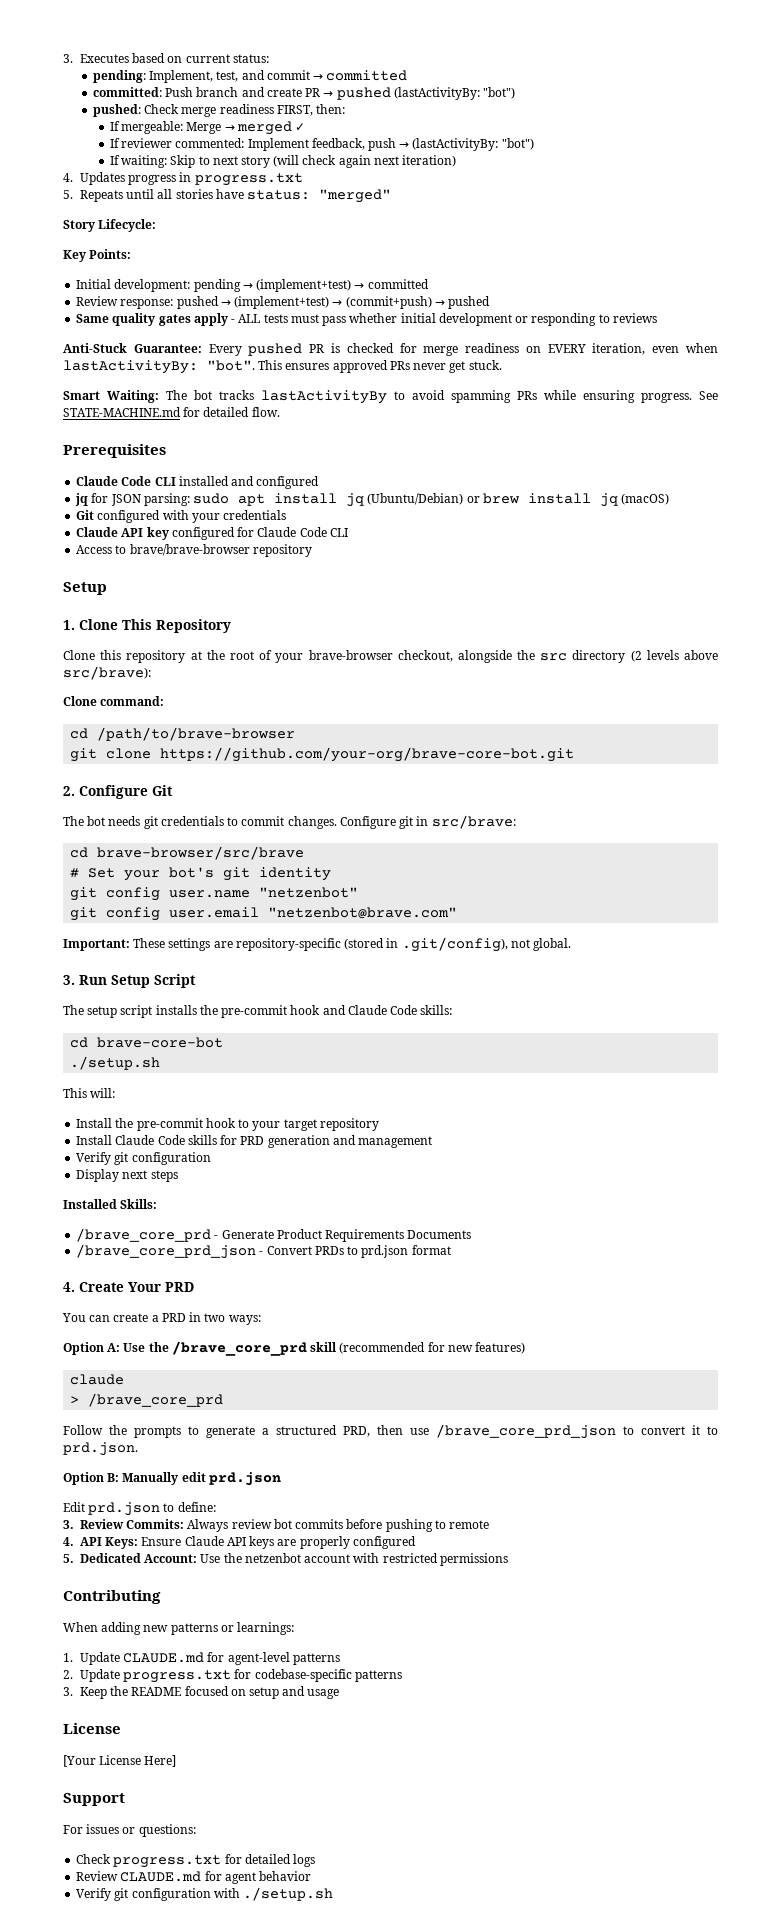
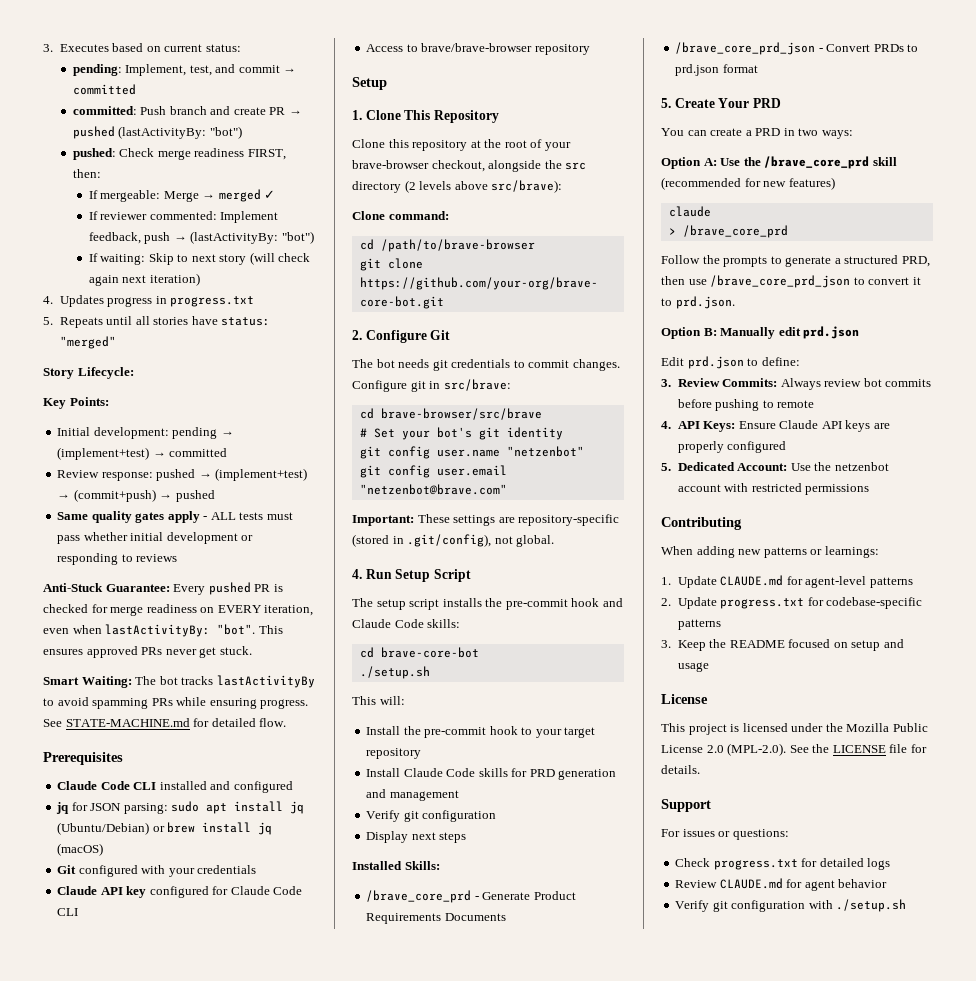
[63,975,75,985] 3. -> [352,569,362,579] 4.
[63,1282,75,1292] 4. -> [661,98,671,108] 5.
[63,1755,177,1767] [Your License Here] -> [661,723,928,735] [661,743,927,756] [661,765,700,774] This project is licensed under the Mozilla Public License 2.0 (MPL-2.0). See the LICENSE file for details.

